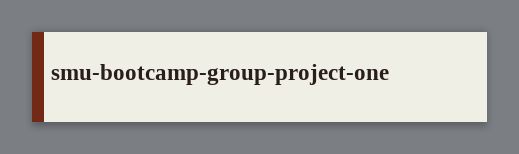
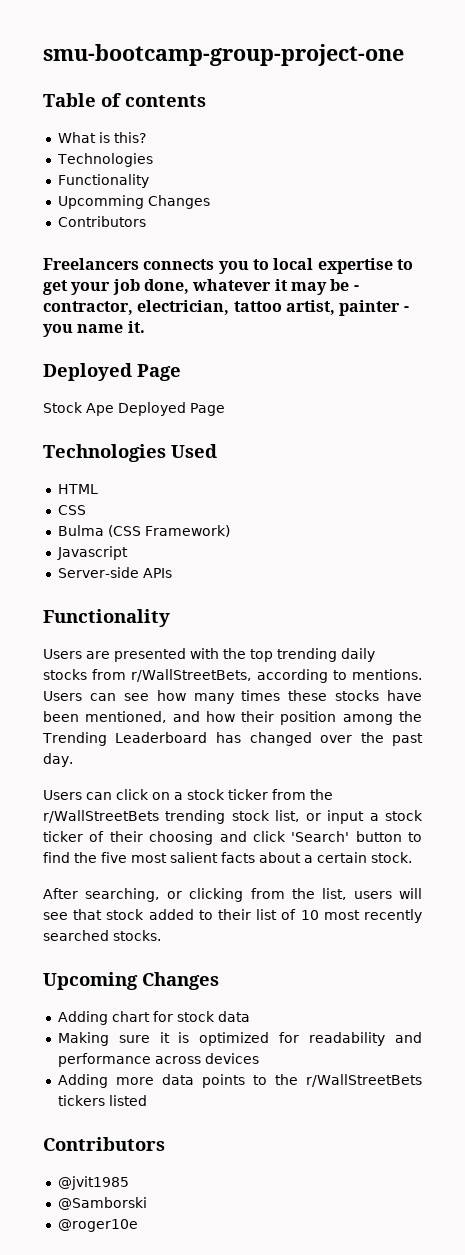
(389, 74) none -> [43,93,206,107] [57,132,146,143] [56,153,153,167] [57,174,149,188] [57,195,210,209] [57,216,146,227] [43,258,413,274] [43,279,359,295] [43,300,409,316] [43,321,145,337] [43,363,181,381] [43,402,225,416] [43,444,217,462] [57,484,98,494] [57,505,86,515] [57,525,230,537] [56,546,128,560] [57,567,172,578] [43,609,170,627] [43,648,375,662] [43,669,422,683] [43,690,422,704] [43,711,422,725] [42,732,424,746] [43,753,73,767] [43,789,333,800] [43,810,424,824] [43,831,422,845] [43,852,412,863] [43,888,422,902] [43,909,422,923] [43,930,161,941] [43,972,219,990] [57,1011,250,1025] [57,1032,422,1046] [57,1053,259,1067] [57,1074,422,1088] [57,1095,147,1106] [43,1137,165,1151] [57,1176,129,1190] [57,1197,147,1210] [57,1219,138,1232] // Table of contents // What is this? // Technologies // Functionality // Upcomming Changes // Contributors // Freelancers connects you to local expertise to get your job done, whatever it may be - contractor, electrician, tattoo artist, painter - you name it. // Deployed Page // Stock Ape Deployed Page // Technologies Used // HTML // CSS // Bulma (CSS Framework) // Javascript // Server-side APIs // Functionality // Users are presented with the top trending daily stocks from r/WallStreetBets, according to mentions. Users can see how many times these stocks have been mentioned, and how their position among the Trending Leaderboard has changed over the past day. // Users can click on a stock ticker from the r/WallStreetBets trending stock list, or input a stock ticker of their choosing and click 'Search' button to find the five most salient facts about a certain stock. // After searching, or clicking from the list, users will see that stock added to their list of 10 most recently searched stocks. // Upcoming Changes // Adding chart for stock data // Making sure it is optimized for readability and performance across devices // Adding more data points to the r/WallStreetBets tickers listed // Contributors // @jvit1985 // @Samborski // @roger10e

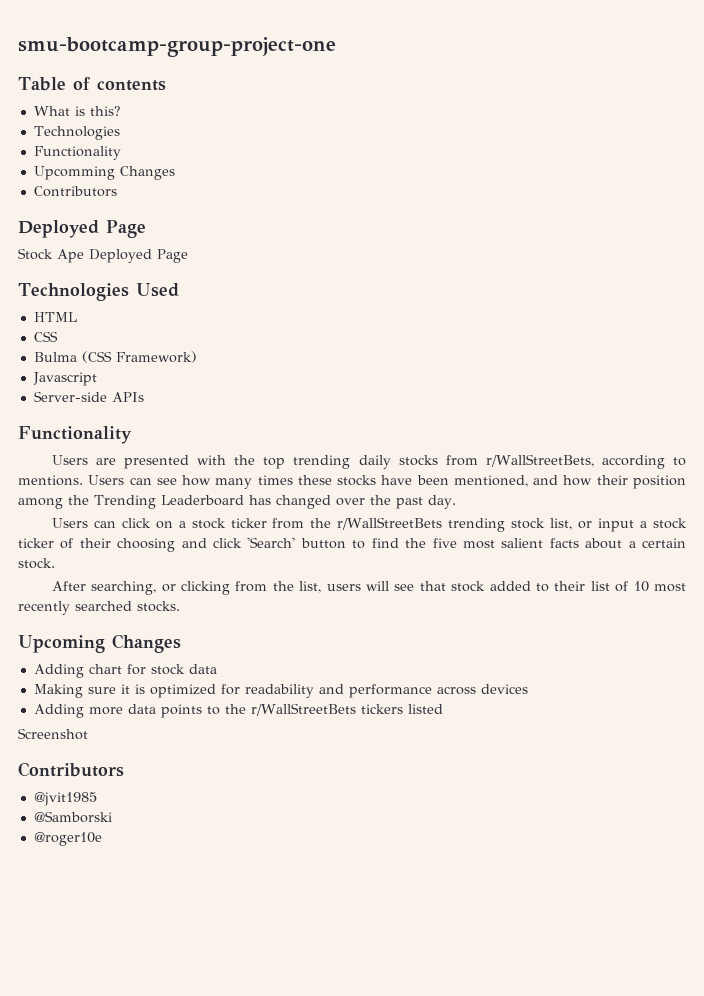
[43,258,413,274] [43,279,359,295] [43,300,409,316] [43,321,145,337] // Freelancers connects you to local expertise to get your job done, whatever it may be - contractor, electrician, tattoo artist, painter - you name it. -> (117, 191) none
(147, 1100) none -> [18,728,88,740] // Screenshot

